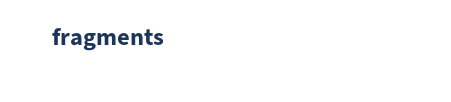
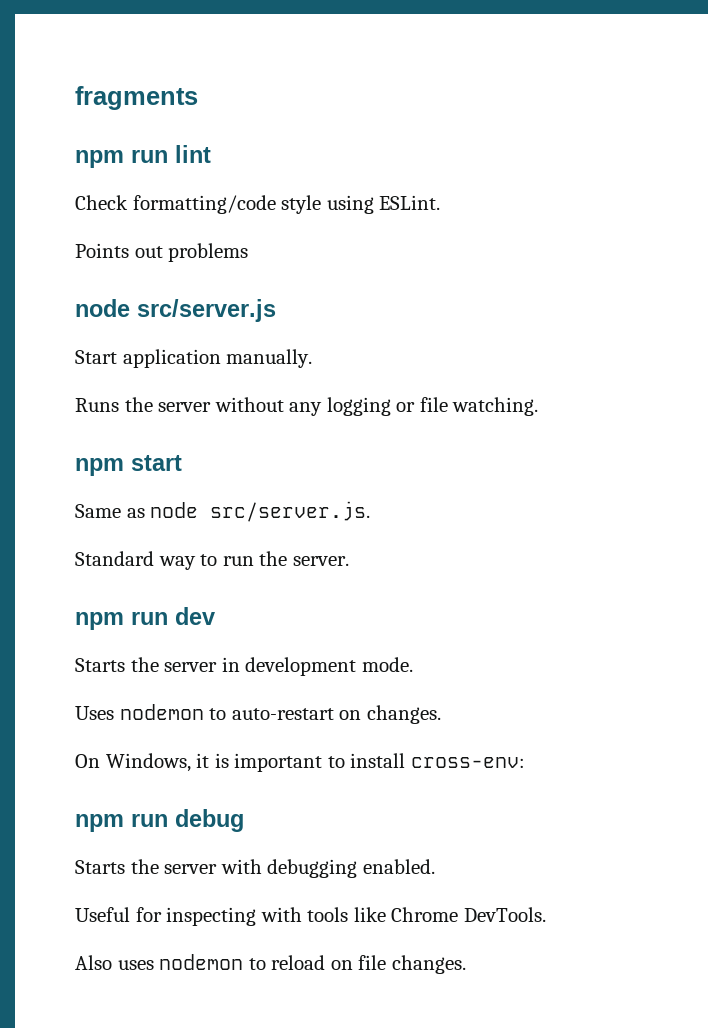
(164, 39) none -> [75,145,211,168] [75,195,441,214] [75,243,249,262] [75,299,276,322] [75,349,313,368] [75,397,539,416] [75,455,182,476] [75,501,371,522] [75,551,349,570] [75,607,215,630] [75,657,413,676] [75,704,441,724] [75,753,525,772] [75,809,244,832] [75,859,435,878] [75,907,546,926] [75,954,466,974] // npm run lint // Check formatting/code style using ESLint. // Points out problems // node src/server.js // Start application manually. // Runs the server without any logging or file watching. // npm start // Same as node src/server.js. // Standard way to run the server. // npm run dev // Starts the server in development mode. // Uses nodemon to auto-restart on changes. // On Windows, it is important to install cross-env: // npm run debug // Starts the server with debugging enabled. // Useful for inspecting with tools like Chrome DevTools. // Also uses nodemon to reload on file changes.

